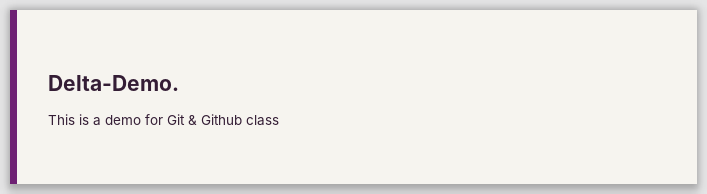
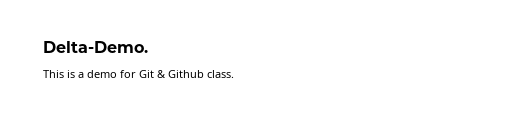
[246,115,279,126] class -> [207,70,234,78] class.

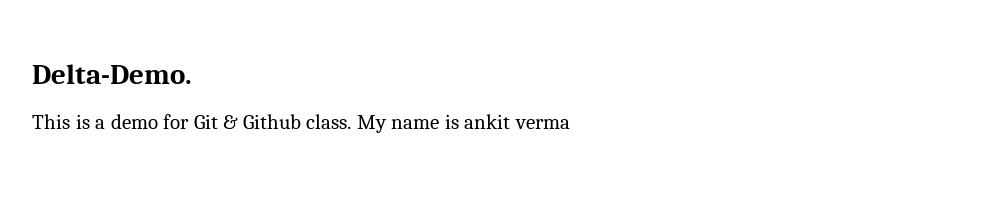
(234, 74) none -> [356,114,570,133] My name is ankit verma

